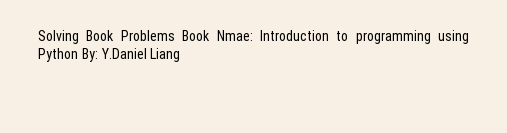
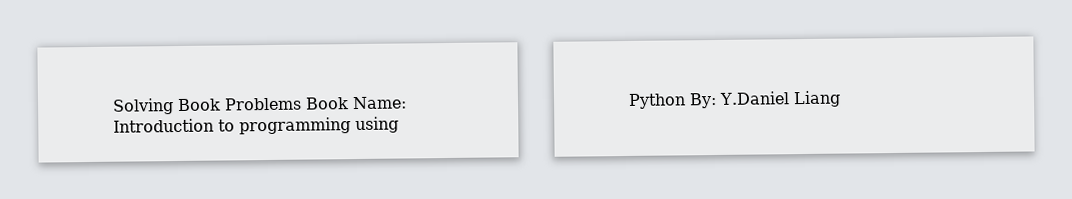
[216,30,253,41] Nmae: -> [352,96,407,110] Name:

